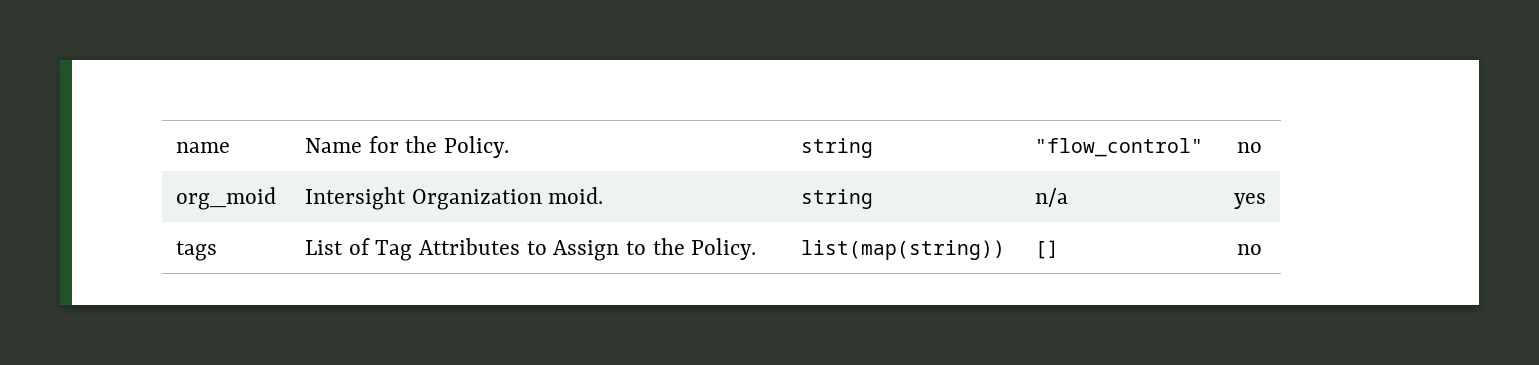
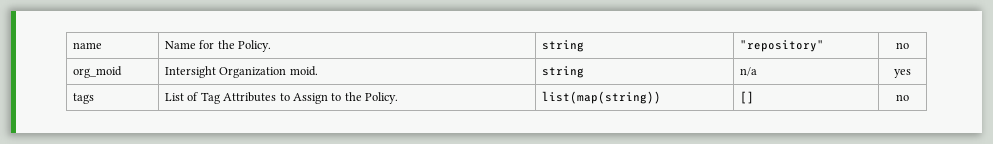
[1035,138,1204,157] "flow_control" -> [740,40,825,52] "repository"

